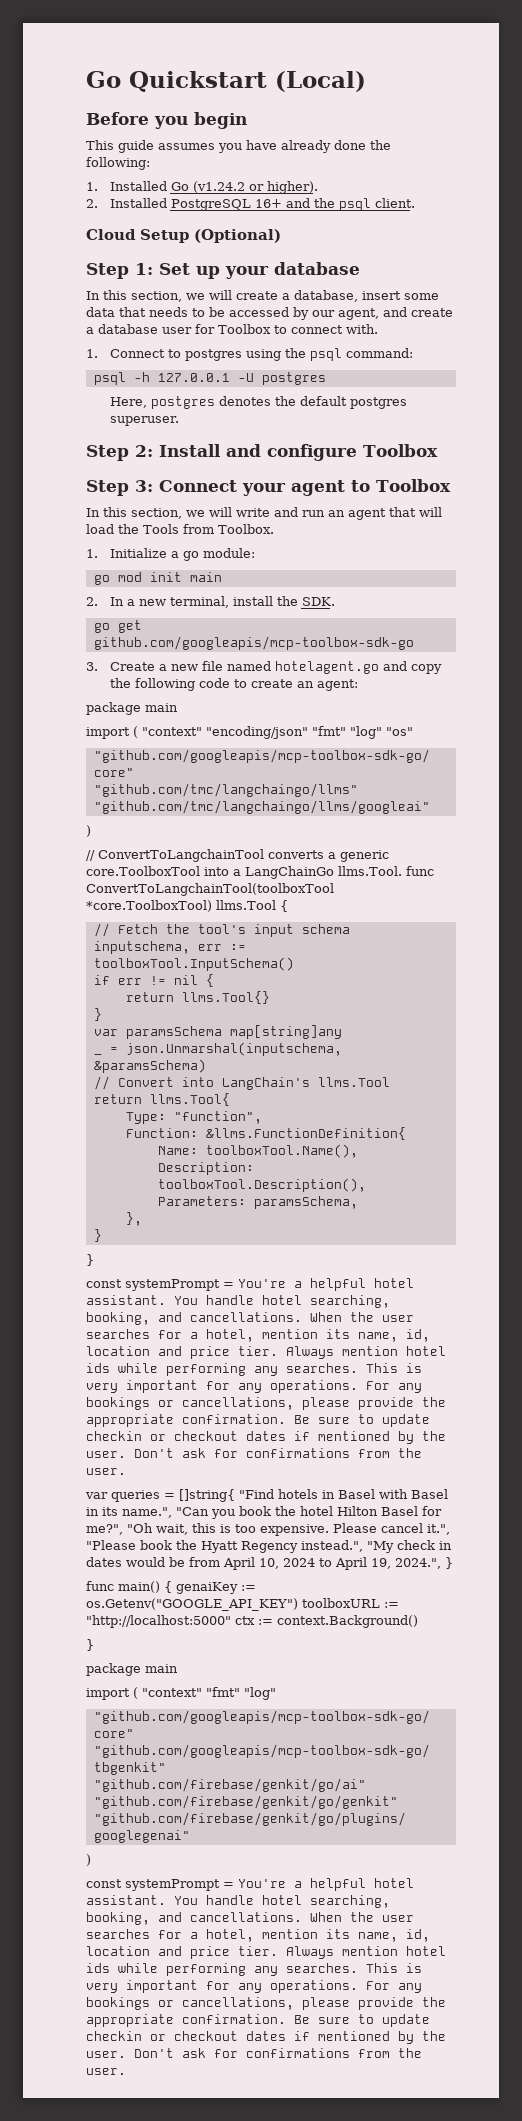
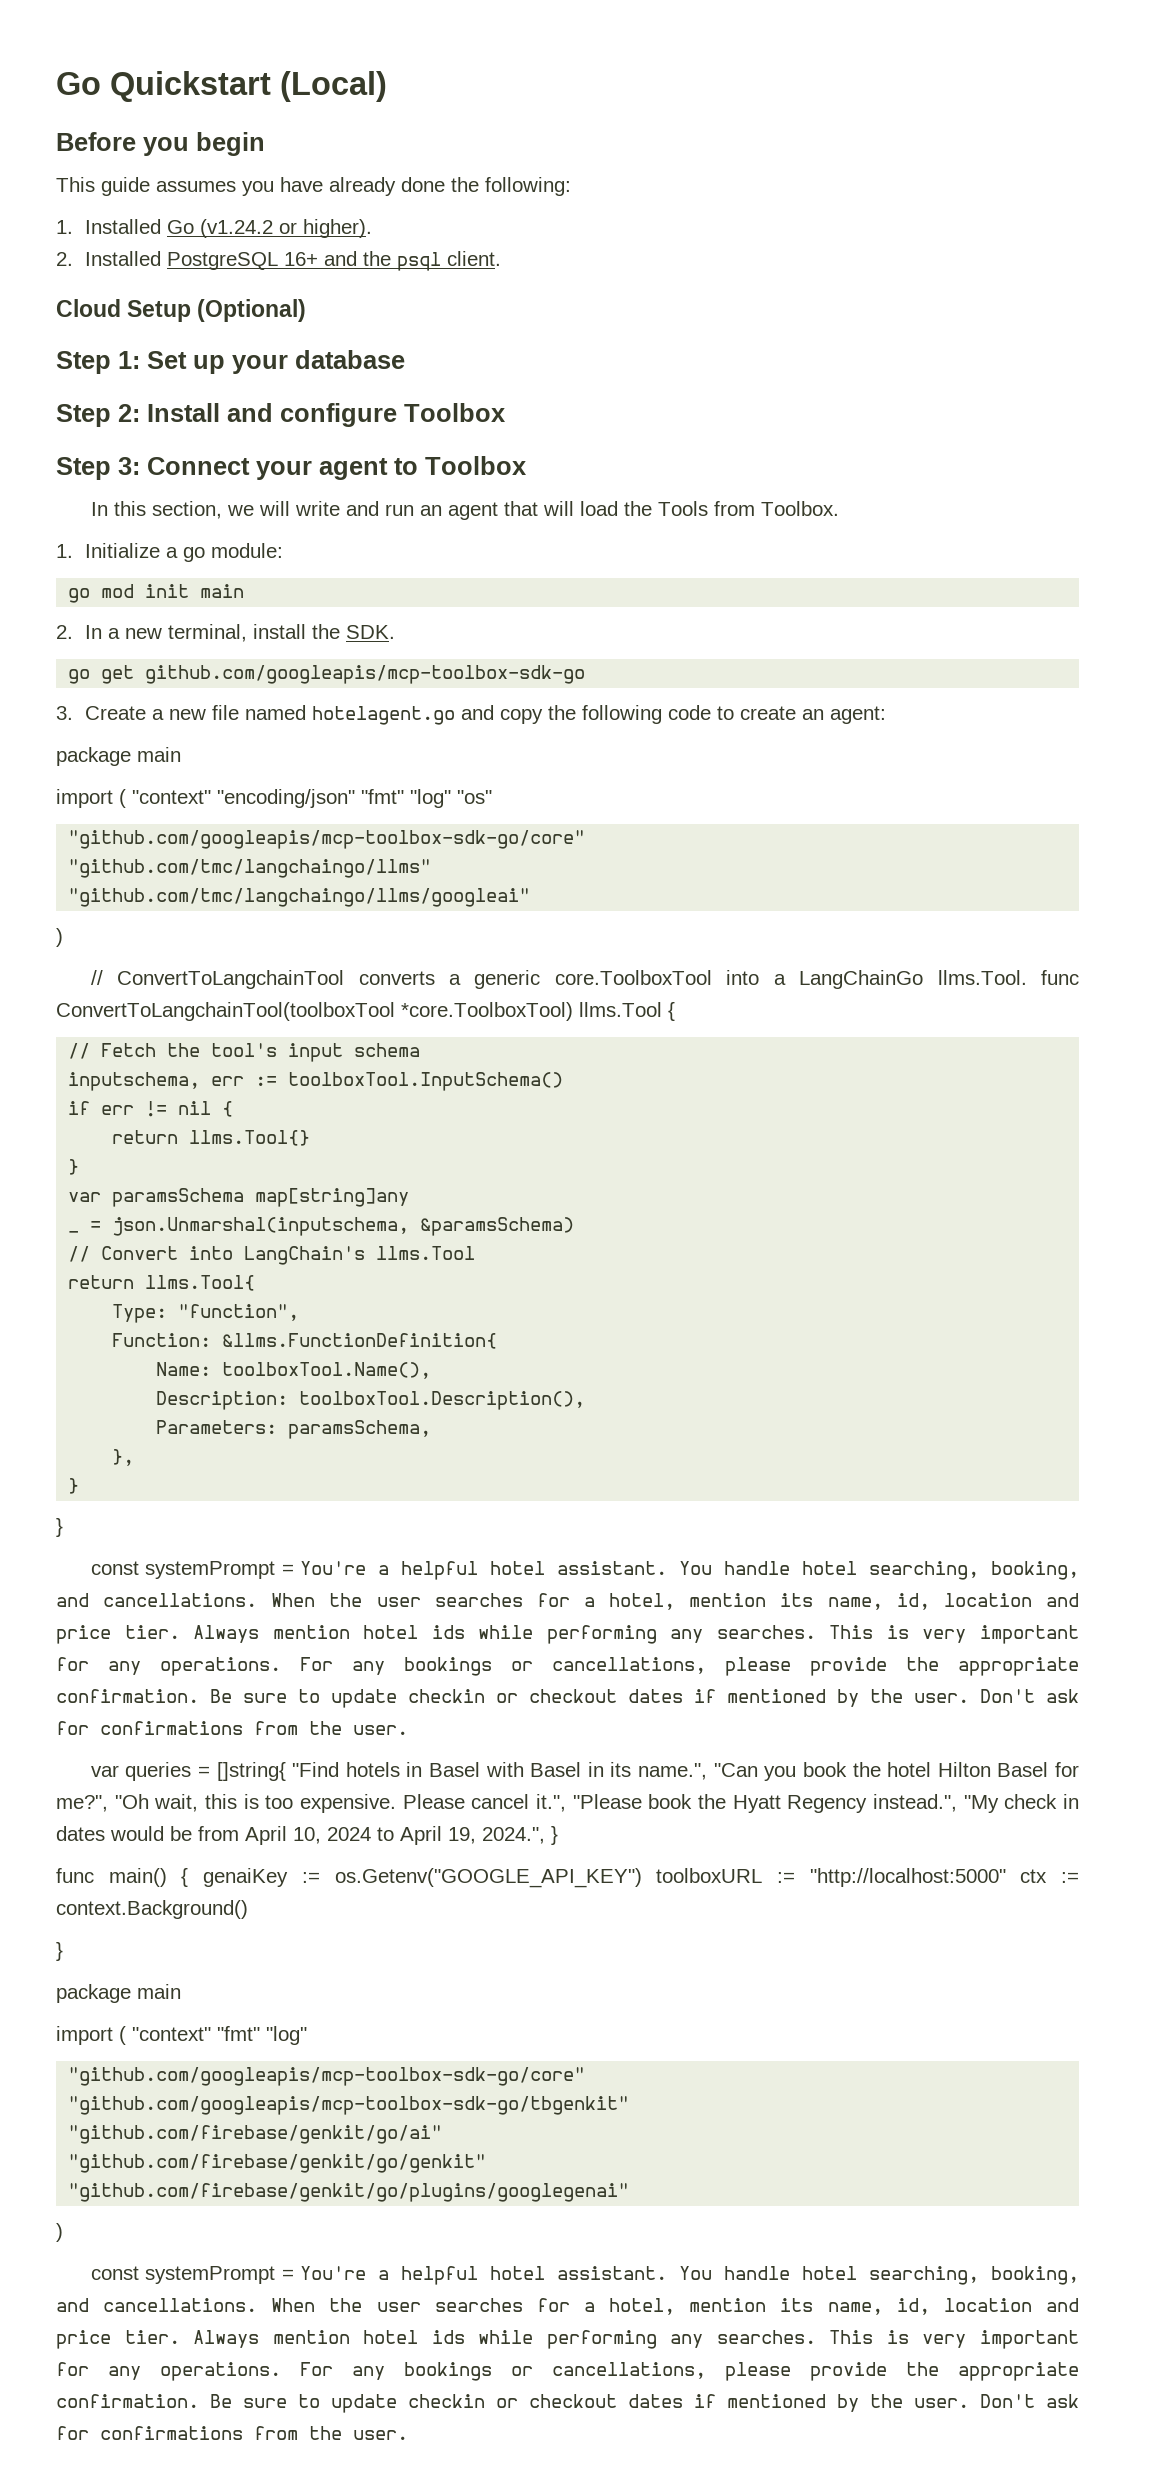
[86,290,439,302] [86,307,453,320] [86,324,378,334] [86,348,413,361] [93,372,326,385] [109,396,407,409] [109,416,180,426] // In this section, we will create a database, insert some data that needs to be accessed by our agent, and create a database user for Toolbox to connect with. // 1. Connect to postgres using the psql command: // psql -h 127.0.0.1 -U postgres // Here, postgres denotes the default postgres superuser. -> (405, 359) none

